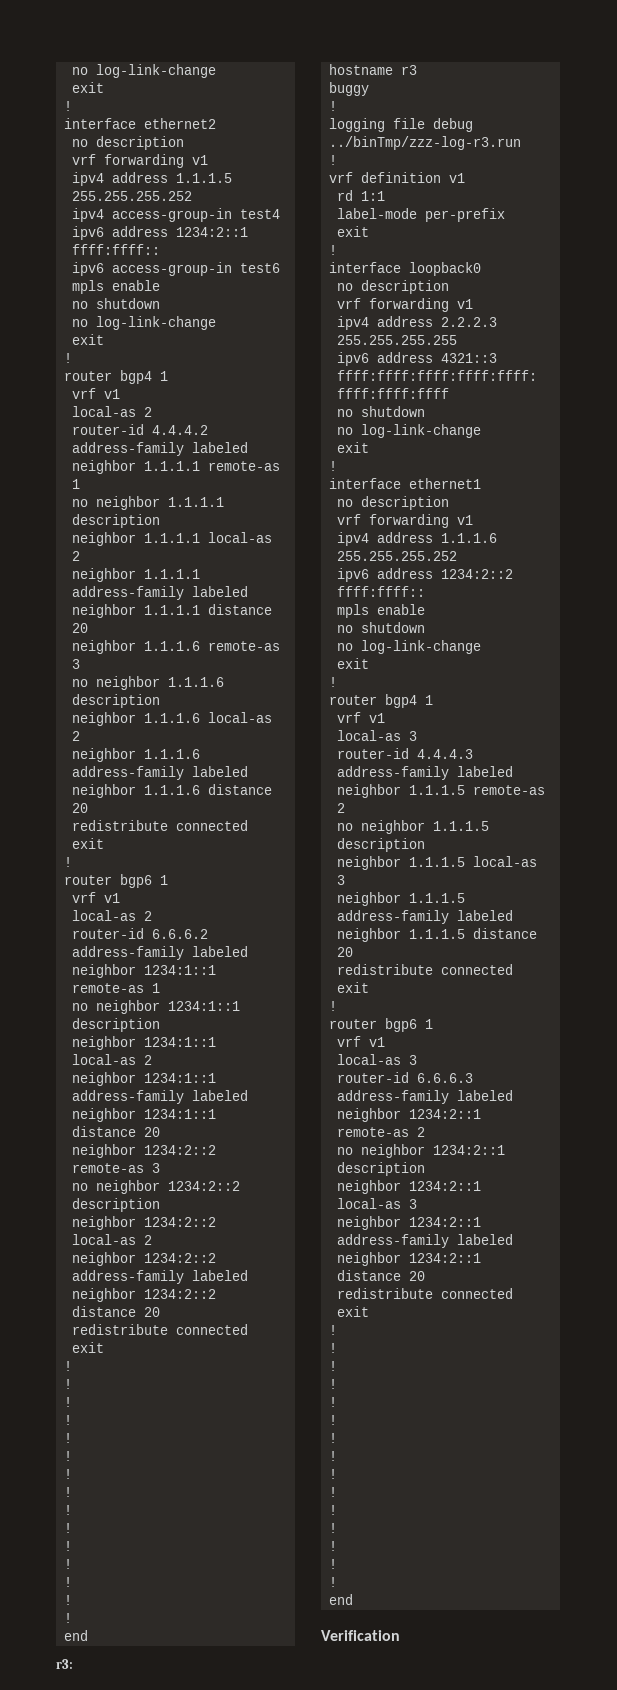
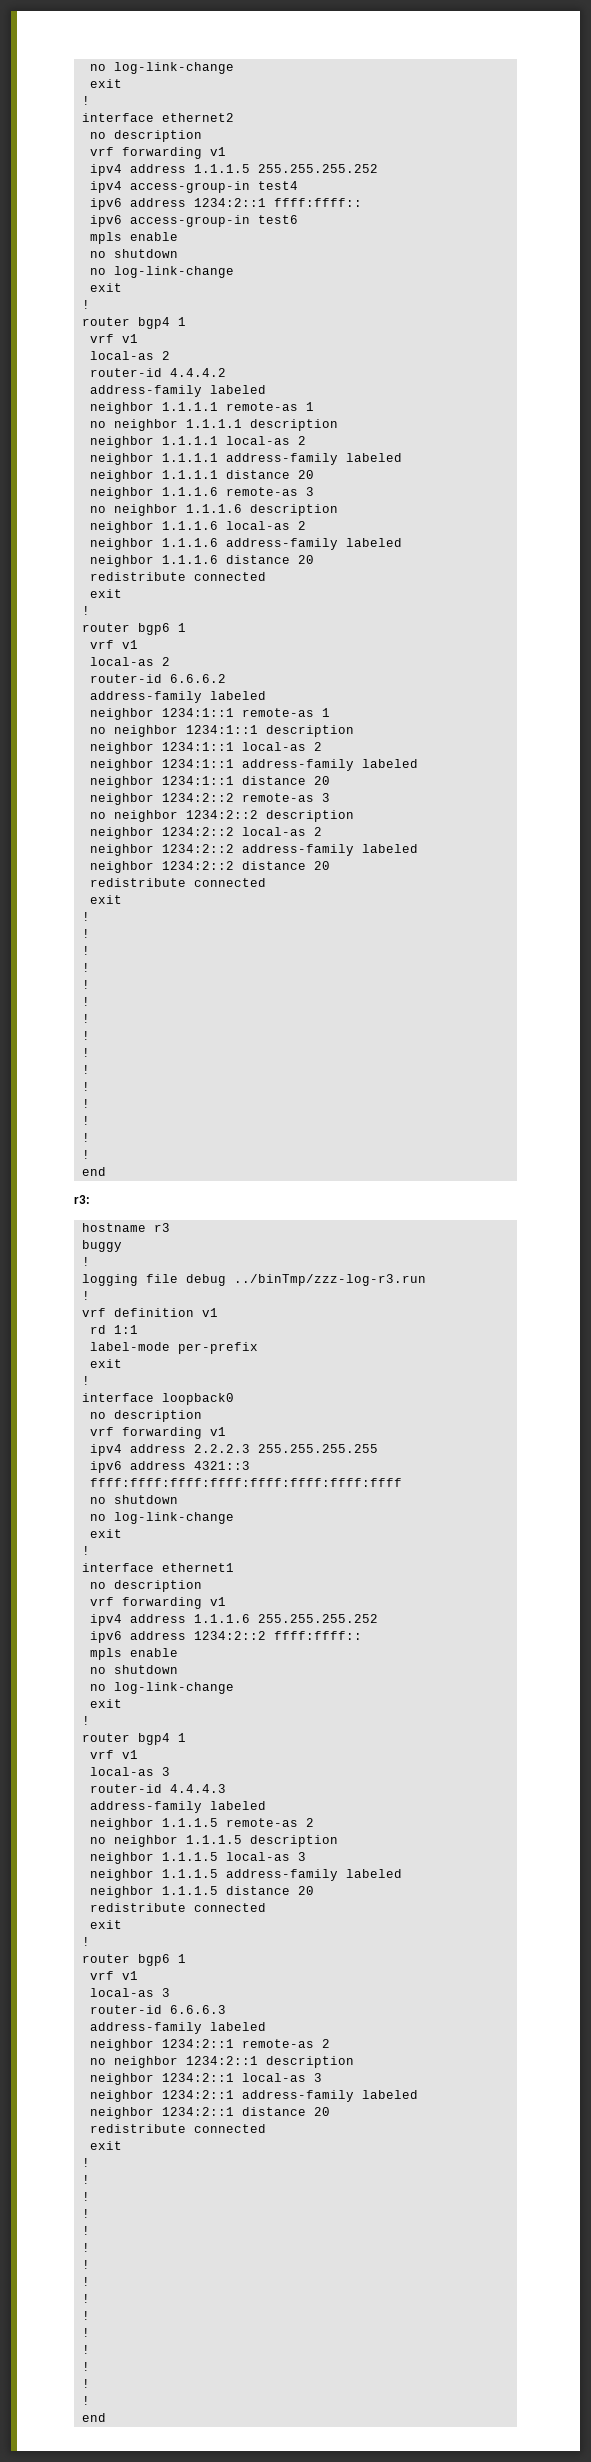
[321,1630,400,1641] // Verification -> (106, 2417) none

